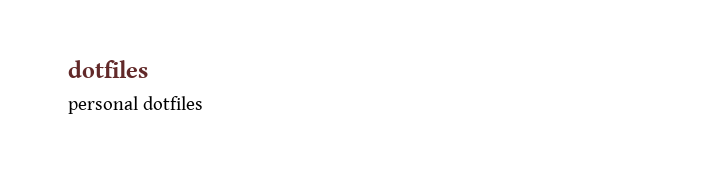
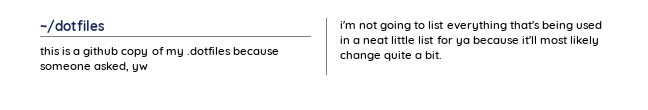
[68,60,148,78] [68,96,203,114] dotfiles // personal dotfiles -> [40,19,105,33] [40,47,279,57] [40,62,149,72] [340,21,602,31] [340,36,600,46] [340,51,443,61] ~/dotfiles // this is a github copy of my .dotfiles because someone asked, yw // i'm not going to list everything that's being used in a neat little list for ya because it'll most likely change quite a bit.

